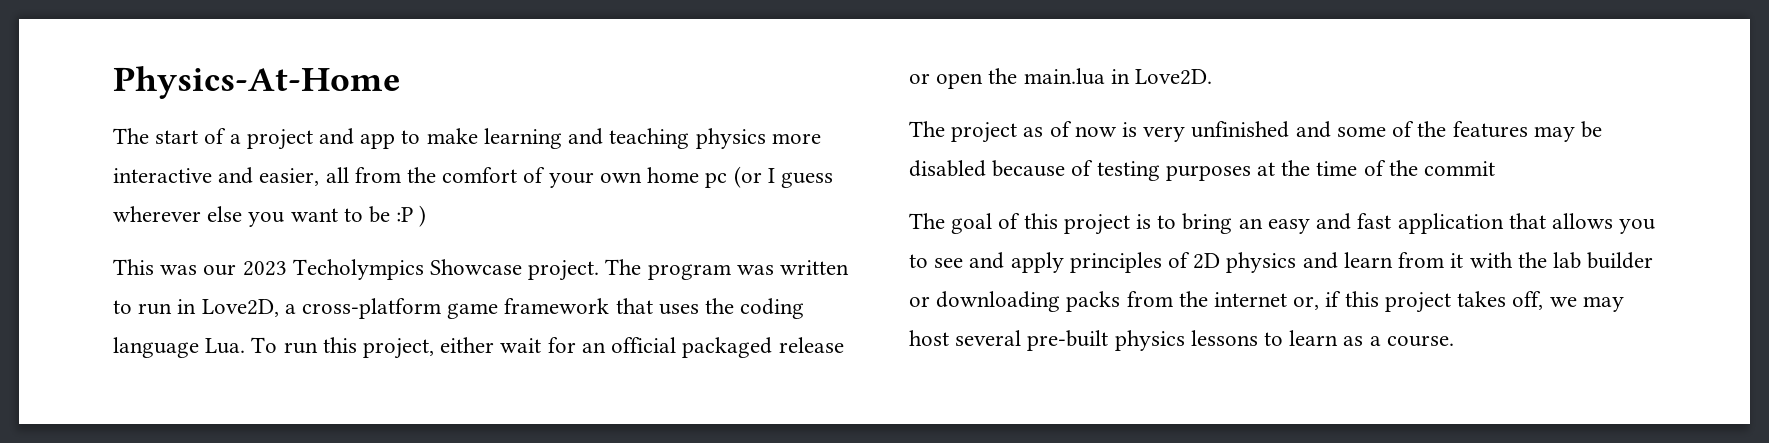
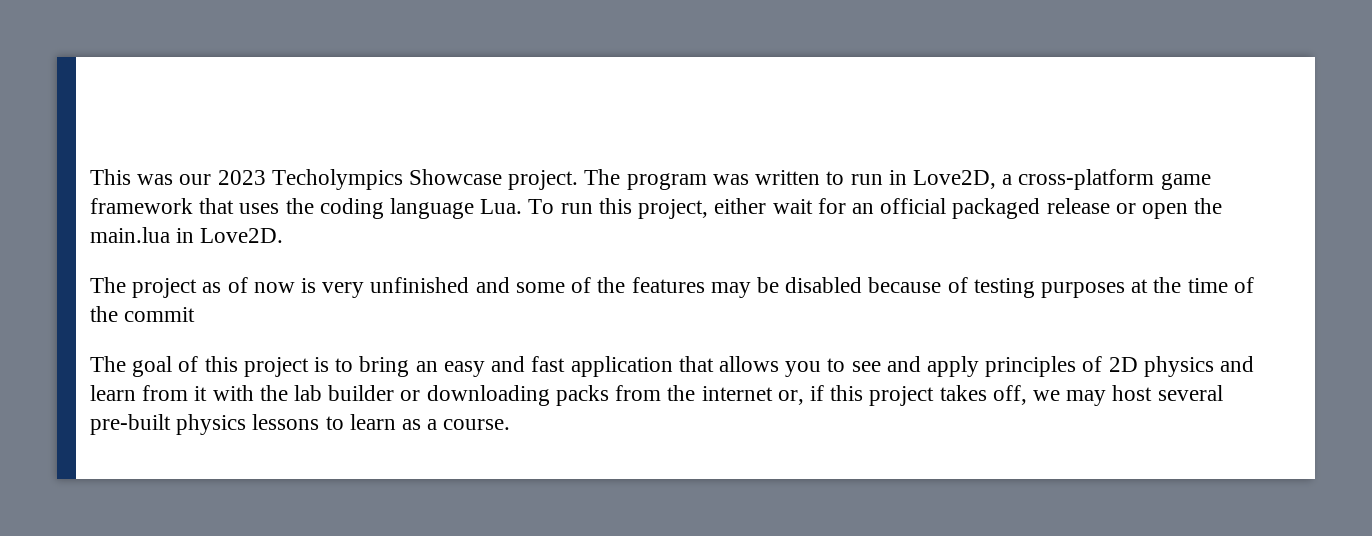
[113,66,401,99] [113,128,821,150] [113,166,833,188] [113,205,427,227] Physics-At-Home // The start of a project and app to make learning and teaching physics more interactive and easier, all from the comfort of your own home pc (or I guess wherever else you want to be :P ) // -> (90, 177) none

